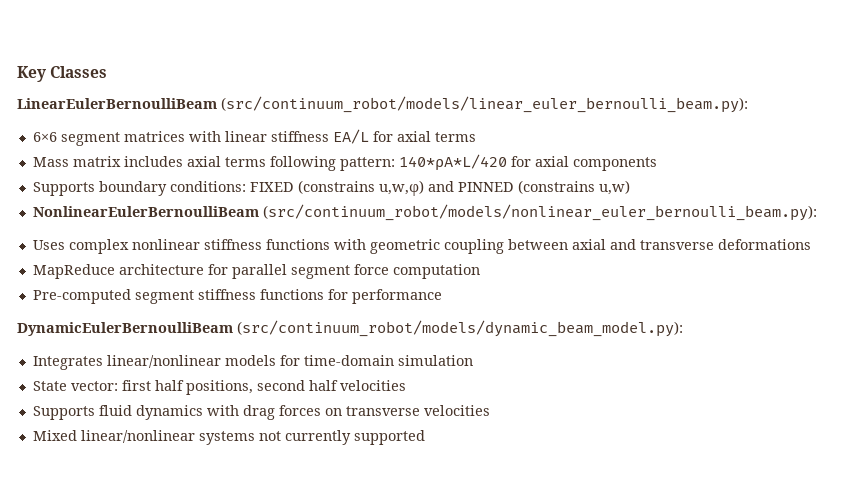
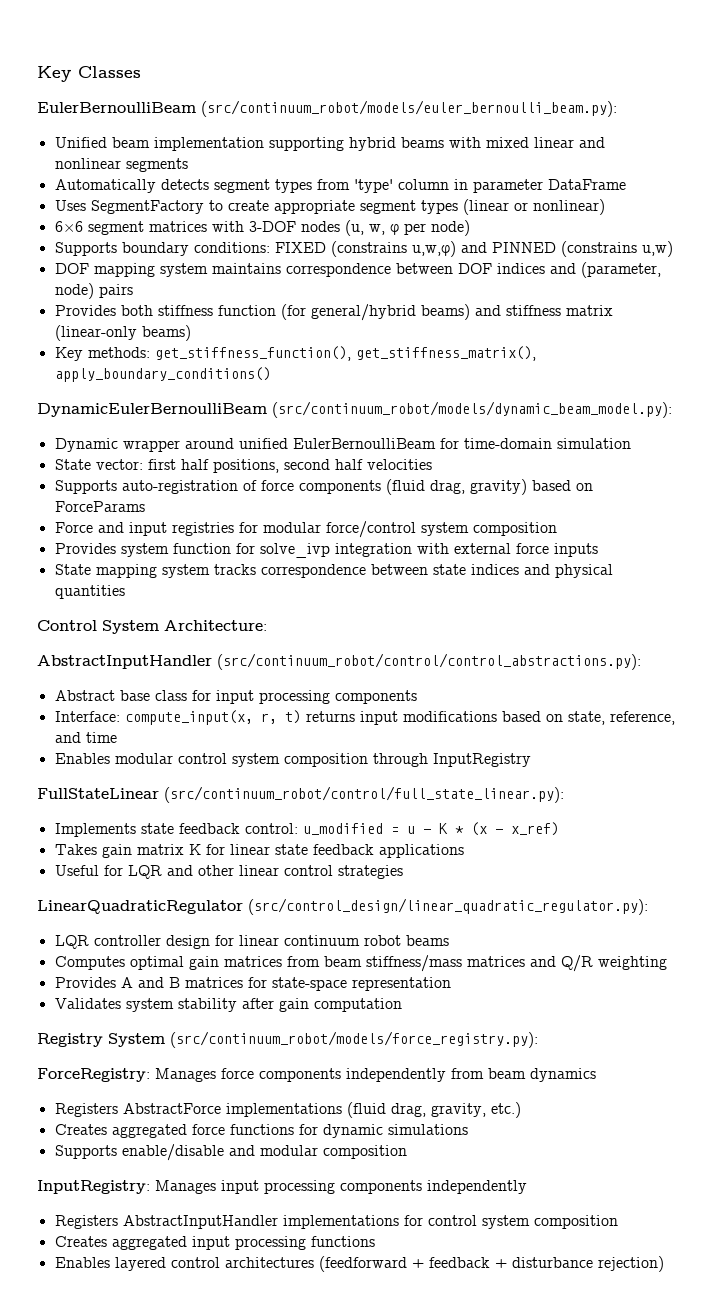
[17,96,748,113] [32,129,476,146] [32,154,657,171] LinearEulerBernoulliBeam (src/continuum_robot/models/linear_euler_bernoulli_beam.py): // 6×6 segment matrices with linear stiffness EA/L for axial terms // Mass matrix includes axial terms following pattern: 140*ρA*L/420 for axial components -> [37,100,617,117] [54,137,605,151] [54,158,188,172] [54,179,626,193] [54,199,605,215] [54,220,470,236] EulerBernoulliBeam (src/continuum_robot/models/euler_bernoulli_beam.py): // Unified beam implementation supporting hybrid beams with mixed linear and nonlinear segments // Automatically detects segment types from 'type' column in parameter DataFrame // Uses SegmentFactory to create appropriate segment types (linear or nonlinear) // 6×6 segment matrices with 3-DOF nodes (u, w, φ per node)
[32,204,817,221] [32,239,811,254] [32,264,480,279] [32,289,442,304] [17,320,683,337] [32,355,276,370] NonlinearEulerBernoulliBeam (src/continuum_robot/models/nonlinear_euler_bernoulli_beam.py): // Uses complex nonlinear stiffness functions with geometric coupling between axial and transverse deformations // MapReduce architecture for parallel segment force computation // Pre-computed segment stiffness functions for performance // DynamicEulerBernoulliBeam (src/continuum_robot/models/dynamic_beam_model.py): // Integrates linear/nonlinear models -> [54,262,661,278] [54,283,133,299] [54,304,613,321] [54,325,191,341] [54,346,536,361] [54,367,271,382] [37,401,672,418] [54,438,436,452] DOF mapping system maintains correspondence between DOF indices and (parameter, node) pairs // Provides both stiffness function (for general/hybrid beams) and stiffness matrix (linear-only beams) // Key methods: get_stiffness_function(), get_stiffness_matrix(), apply_boundary_conditions() // DynamicEulerBernoulliBeam (src/continuum_robot/models/dynamic_beam_model.py): // Dynamic wrapper around unified EulerBernoulliBeam
[98,405,490,420] [32,430,425,445] fluid dynamics with drag forces on transverse velocities // Mixed linear/nonlinear systems not currently supported -> [121,479,593,495] [54,501,145,512] [54,521,557,538] [54,543,598,558] [54,564,613,578] [54,585,125,599] [37,620,267,634] [37,653,641,670] [54,690,417,704] [54,710,675,725] [54,732,117,743] [54,753,531,767] [37,786,564,803] [54,822,559,837] [54,844,464,858] [54,865,403,879] [37,898,648,915] [54,935,449,949] [54,955,667,972] [54,977,451,991] [54,998,402,1012] [37,1031,538,1048] [37,1068,596,1082] [54,1102,521,1118] [54,1124,468,1138] [54,1144,407,1161] [37,1180,527,1194] [54,1215,618,1229] [54,1236,375,1250] [54,1256,664,1272] auto-registration of force components (fluid drag, gravity) based on ForceParams // Force and input registries for modular force/control system composition // Provides system function for solve_ivp integration with external force inputs // State mapping system tracks correspondence between state indices and physical quantities // Control System Architecture: // AbstractInputHandler (src/continuum_robot/control/control_abstractions.py): // Abstract base class for input processing components // Interface: compute_input(x, r, t) returns input modifications based on state, reference, and time // Enables modular control system composition through InputRegistry // FullStateLinear (src/continuum_robot/control/full_state_linear.py): // Implements state feedback control: u_modified = u - K * (x - x_ref) // Takes gain matrix K for linear state feedback applications // Useful for LQR and other linear control strategies // LinearQuadraticRegulator (src/control_design/linear_quadratic_regulator.py): // LQR controller design for linear continuum robot beams // Computes optimal gain matrices from beam stiffness/mass matrices and Q/R weighting // Provides A and B matrices for state-space representation // Validates system stability after gain computation // Registry System (src/continuum_robot/models/force_registry.py): // ForceRegistry: Manages force components independently from beam dynamics // Registers AbstractForce implementations (fluid drag, gravity, etc.) // Creates aggregated force functions for dynamic simulations // Supports enable/disable and modular composition // InputRegistry: Manages input processing components independently // Registers AbstractInputHandler implementations for control system composition // Creates aggregated input processing functions // Enables layered control architectures (feedforward + feedback + disturbance rejection)

